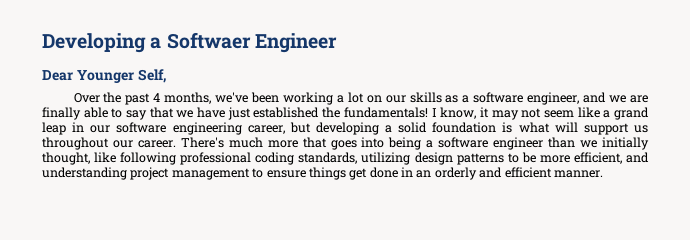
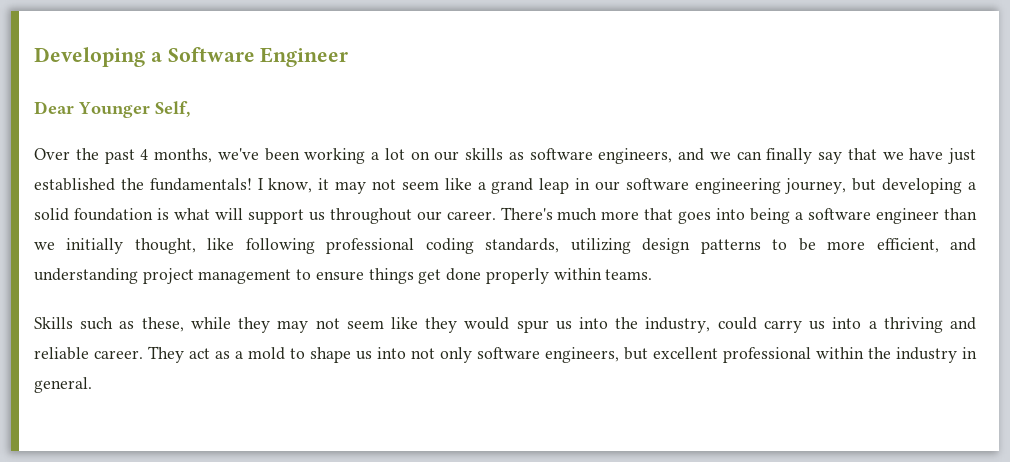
[166,32,251,49] Softwaer -> [167,47,255,62] Software
[462,92,648,105] [42,107,123,120] a software engineer, and we are finally able to -> [529,148,813,164] software engineers, and we can finally
[247,125,285,134] career, -> [785,178,847,194] journey,
[401,167,603,180] in an orderly and efficient manner. -> [485,268,653,284] [34,317,977,333] [34,346,977,363] [34,377,92,393] properly within teams. // Skills such as these, while they may not seem like they would spur us into the industry, could carry us into a thriving and reliable career. They act as a mold to shape us into not only software engineers, but excellent professional within the industry in general.

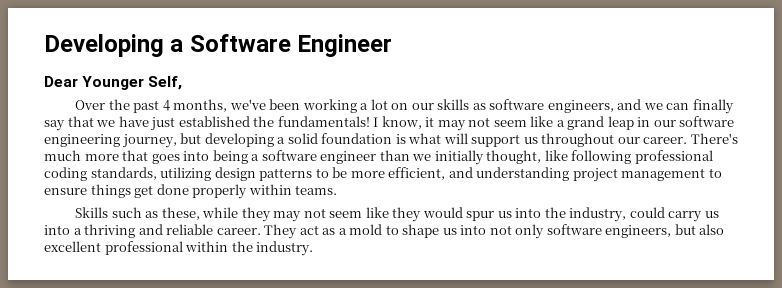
(648, 353) none -> [699,224,725,235] also
[896,347,977,363] [34,377,92,393] industry in general. -> [256,241,314,256] industry.

